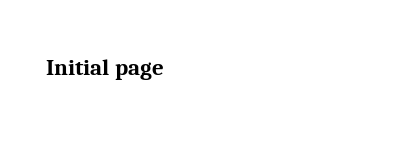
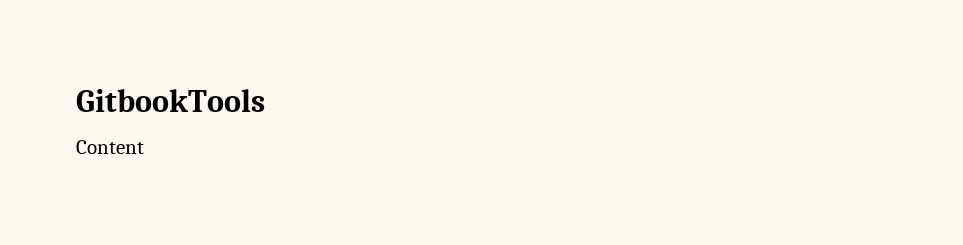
[46,59,165,80] Initial page -> [76,89,265,112] [76,140,144,154] GitbookTools // Content

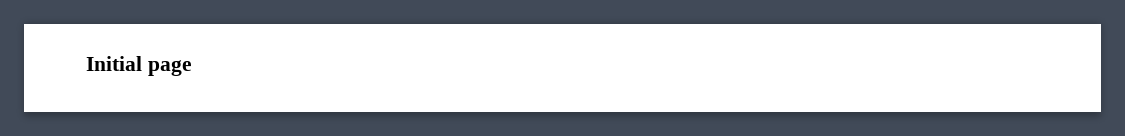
[76,89,265,112] [76,140,144,154] GitbookTools // Content -> [86,56,192,76] Initial page

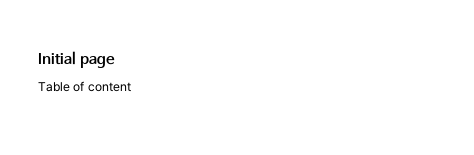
(192, 68) none -> [38,81,131,92] // Table of content

